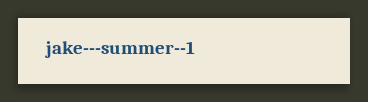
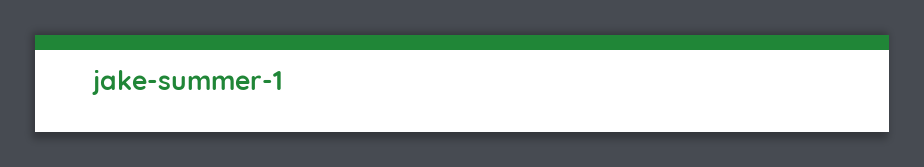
[45,41,195,58] jake---summer--1 -> [92,69,283,95] jake-summer-1

